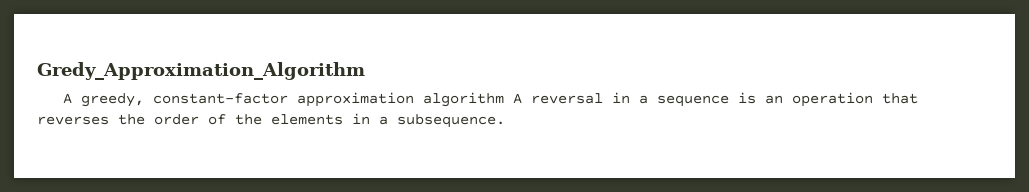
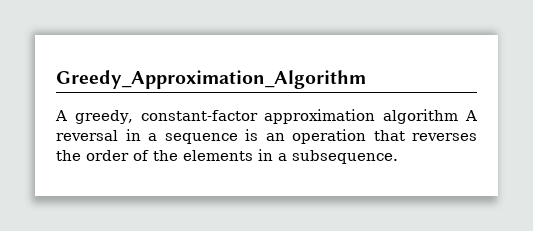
[37,62,365,80] Gredy_Approximation_Algorithm -> [56,70,366,89] Greedy_Approximation_Algorithm

